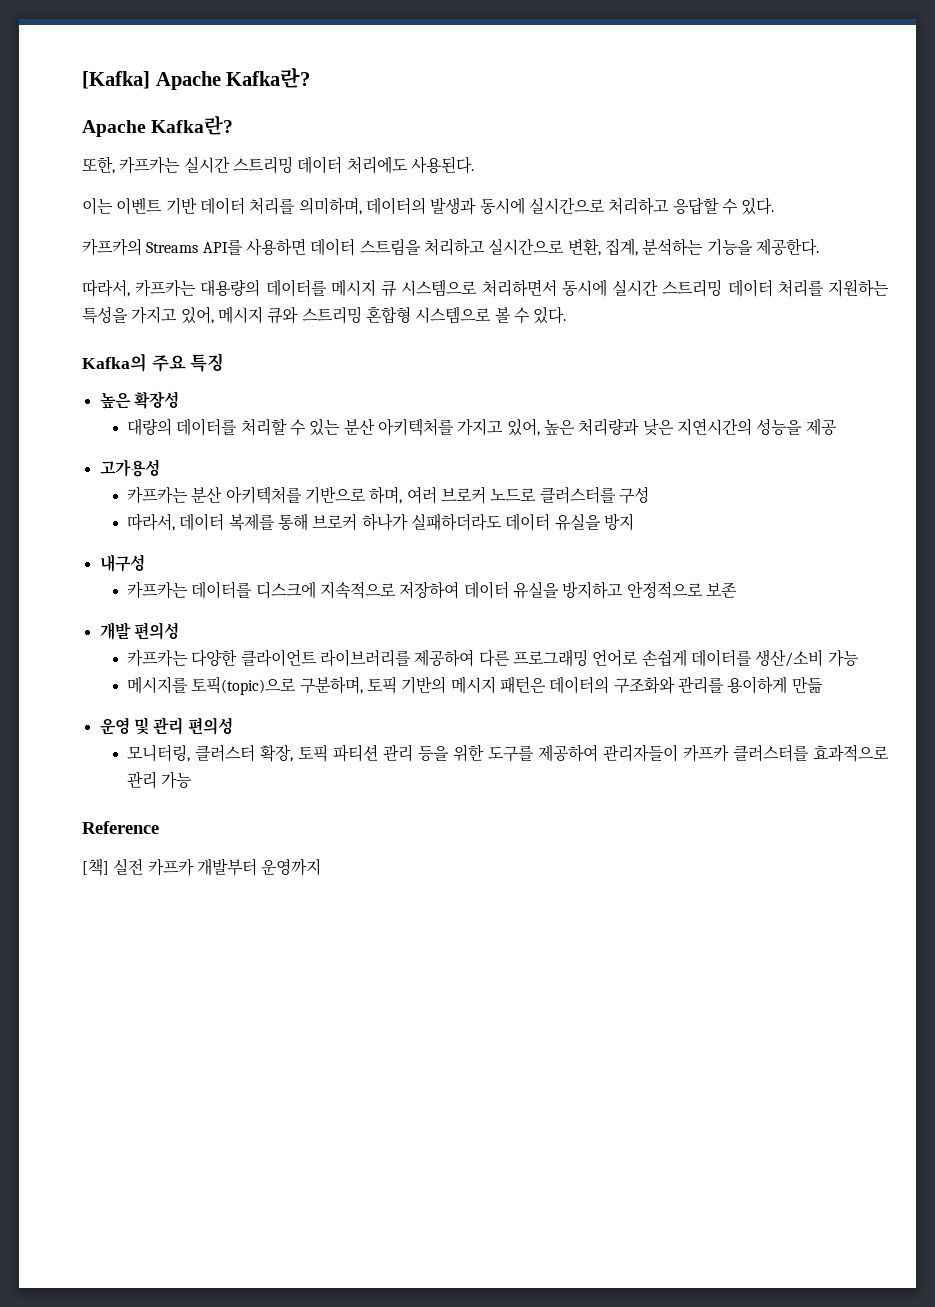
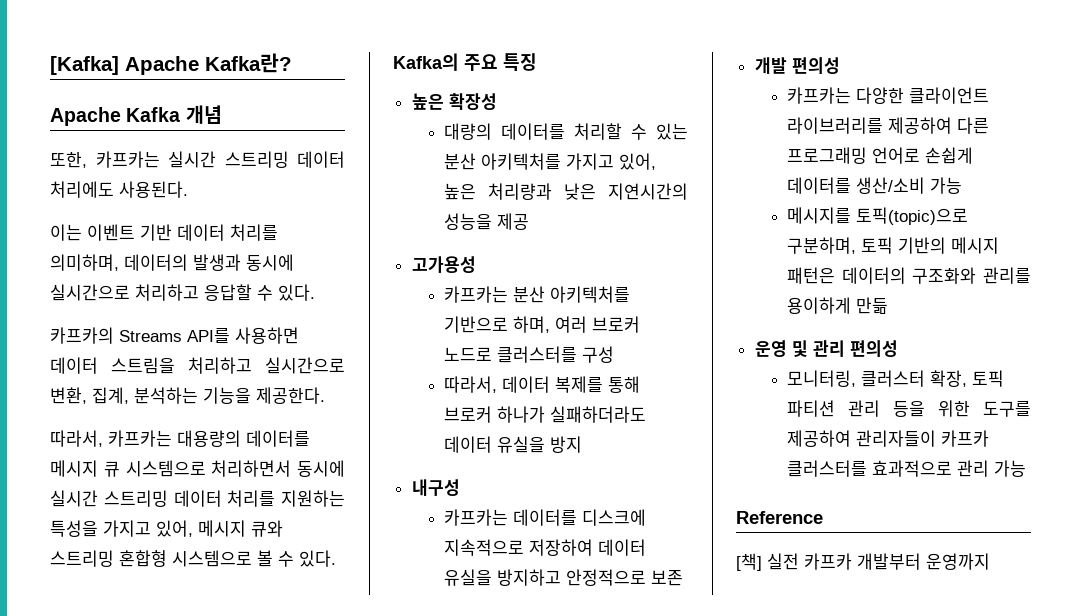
[151,115,234,135] Kafka란? -> [126,105,222,124] Kafka 개념

